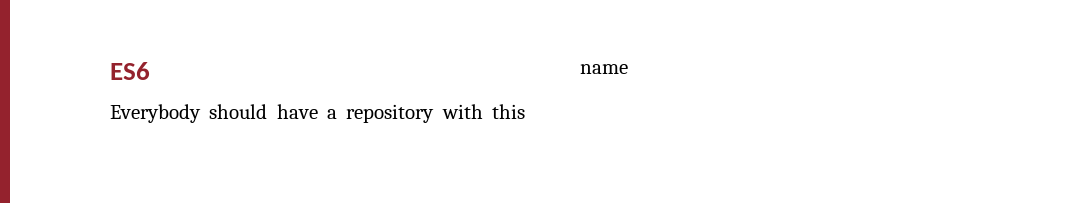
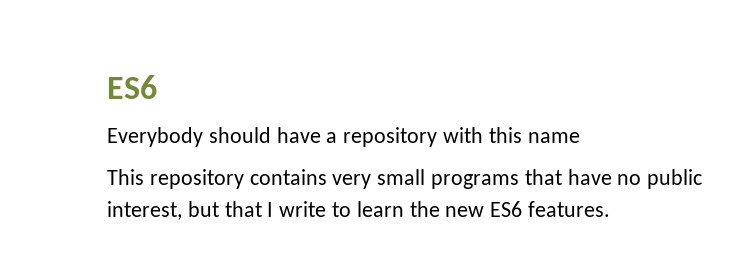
(628, 69) none -> [107,169,703,189] [107,201,611,220] // This repository contains very small programs that have no public interest, but that I write to learn the new ES6 features.

